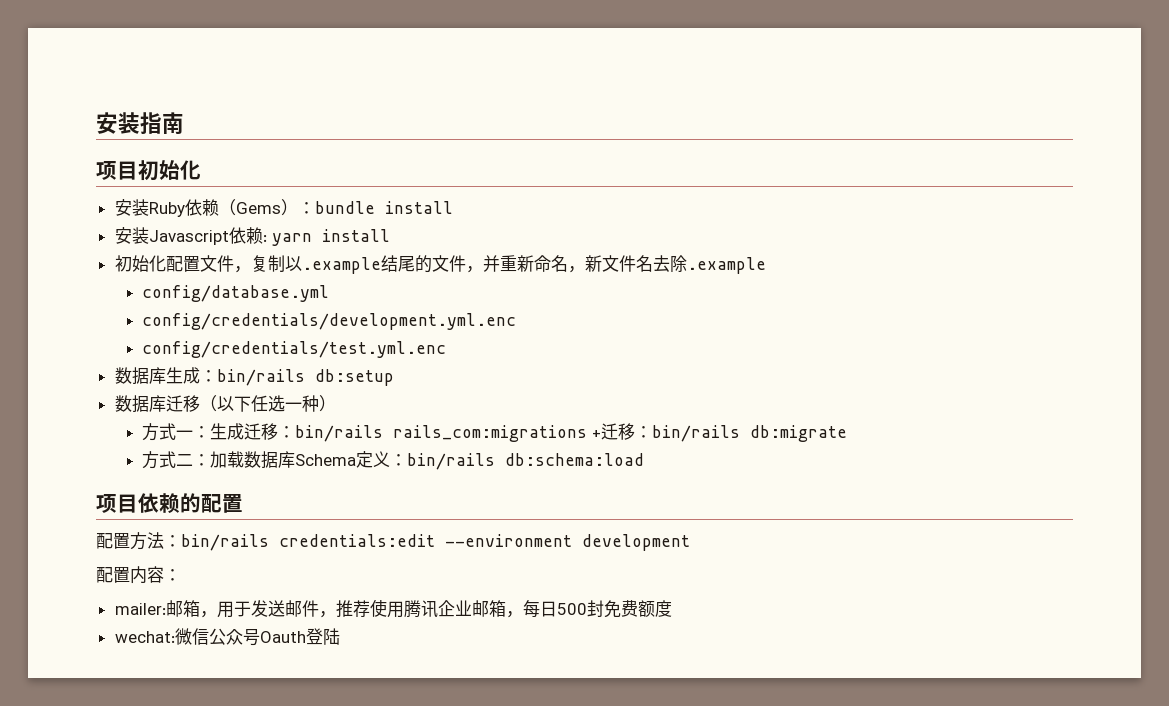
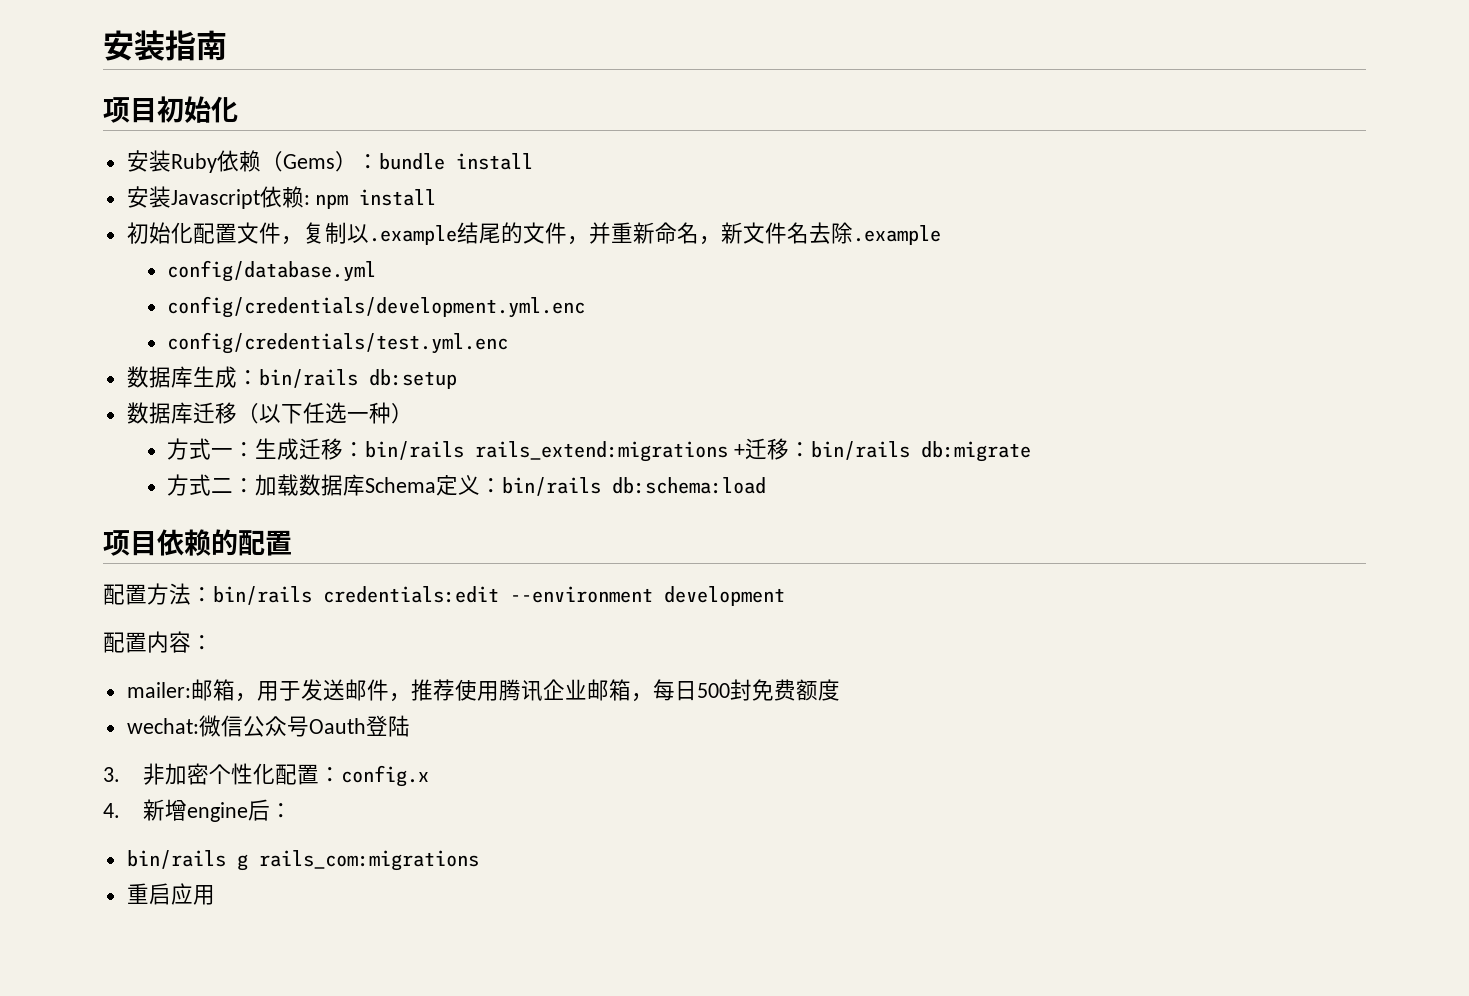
[271,233,312,246] yarn -> [315,194,349,209] npm
[393,425,588,442] rails_com:migrations -> [474,441,728,462] rails_extend:migrations
(340, 636) none -> [103,763,430,787] [103,799,293,822] [126,850,479,871] [126,883,215,905] // 3.非加密个性化配置：config.x // 4.新增engine后： // bin/rails g rails_com:migrations // 重启应用

